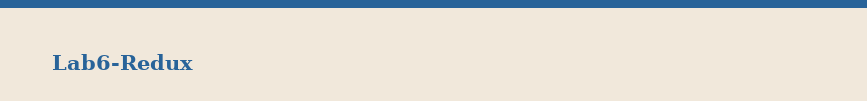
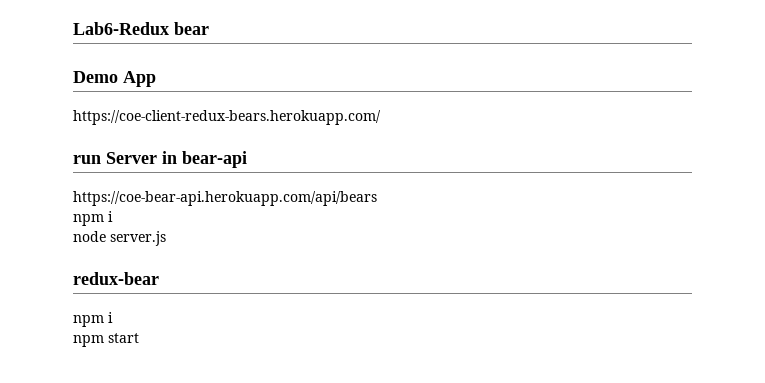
(193, 62) none -> [174,22,209,35] [73,71,156,87] [73,110,381,125] [73,151,247,168] [73,191,377,206] [73,211,113,226] [73,231,166,246] [73,272,159,285] [73,312,113,327] [73,333,139,347] bear // Demo App // https://coe-client-redux-bears.herokuapp.com/ // run Server in bear-api // https://coe-bear-api.herokuapp.com/api/bears // npm i // node server.js // redux-bear // npm i // npm start

